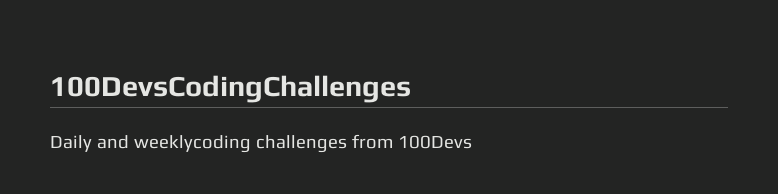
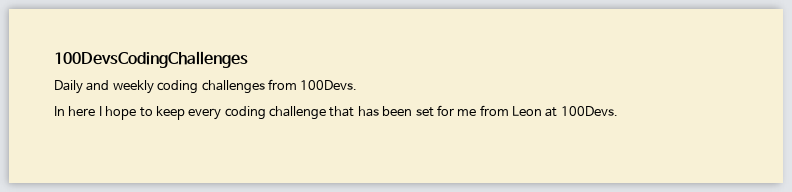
[133,134,472,153] weeklycoding challenges from 100Devs -> [112,79,358,94] [54,105,618,120] weekly coding challenges from 100Devs. // In here I hope to keep every coding challenge that has been set for me from Leon at 100Devs.

